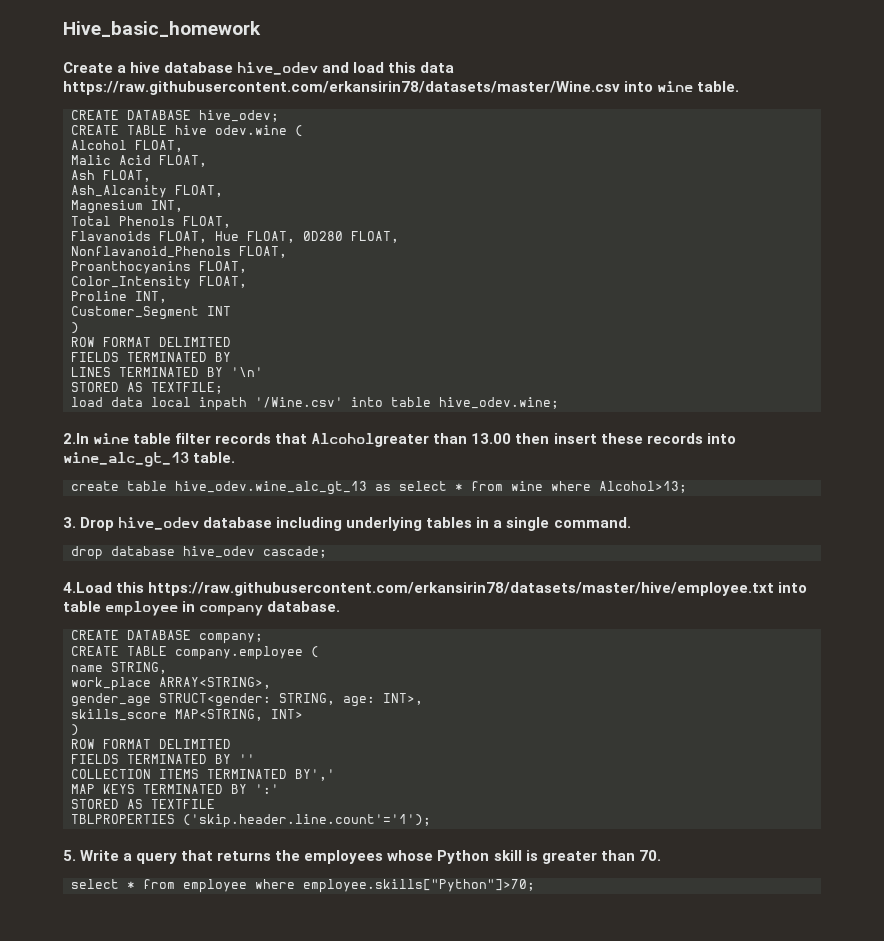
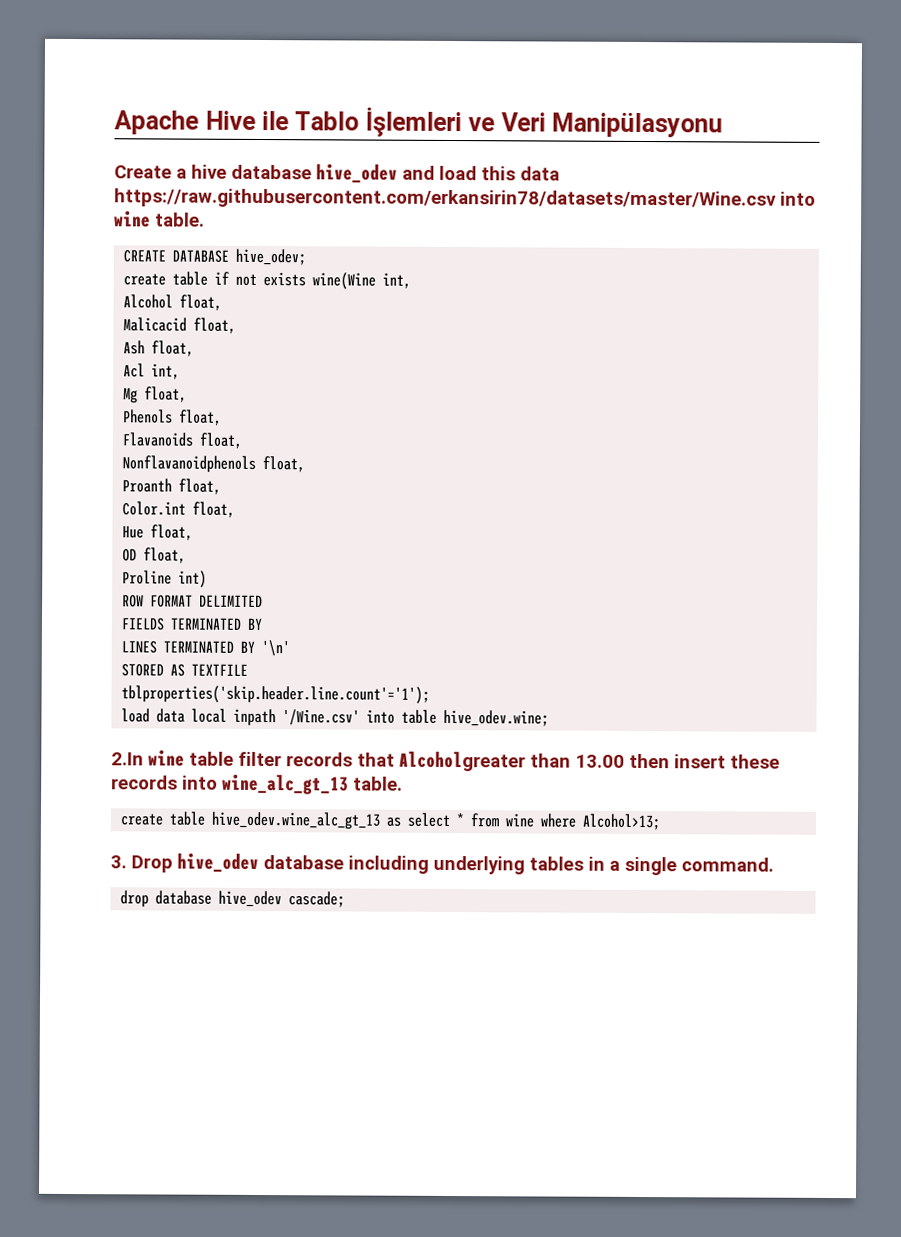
[63,21,261,37] Hive_basic_homework -> [114,107,724,138] Apache Hive ile Tablo İşlemleri ve Veri Manipülasyonu
[70,125,303,137] [70,140,183,152] [70,155,207,167] [70,170,151,182] [70,185,223,198] [70,200,183,214] [70,216,231,228] [70,231,399,243] [70,246,287,258] [70,261,247,274] [70,276,247,289] [70,291,167,303] [70,306,231,320] [70,322,79,334] CREATE TABLE hive odev.wine ( // Alcohol FLOAT, // Malic Acid FLOAT, // Ash FLOAT, // Ash_Alcanity FLOAT, // Magnesium INT, // Total Phenols FLOAT, // Flavanoids FLOAT, Hue FLOAT, 0D280 FLOAT, // Nonflavanoid_Phenols FLOAT, // Proanthocyanins FLOAT, // Color_Intensity FLOAT, // Proline INT, // Customer_Segment INT // ) -> [122,271,411,290] [122,294,222,311] [122,317,236,334] [122,340,194,357] [122,363,180,380] [122,386,187,404] [122,409,222,426] [121,432,242,449] [121,455,305,473] [121,478,221,495] [121,501,235,518] [121,524,193,541] [121,547,186,564] [121,570,207,588] create table if not exists wine(Wine int, // Alcohol float, // Malicacid float, // Ash float, // Acl int, // Mg float, // Phenols float, // Flavanoids float, // Nonflavanoidphenols float, // Proanth float, // Color.int float, // Hue float, // OD float, // Proline int)
[150,382,223,394] TEXTFILE; -> [190,663,248,676] [120,685,430,704] TEXTFILE // tblproperties('skip.header.line.count'='1');
[63,582,808,596] [63,601,341,616] [70,630,263,644] [70,646,319,660] [70,662,167,674] [70,677,271,691] [70,693,423,707] [70,709,303,721] [70,724,79,736] [70,739,231,749] [70,754,255,764] [70,769,335,781] [70,784,279,794] [70,799,215,809] [70,814,431,828] [63,850,661,864] [70,879,535,893] // 4.Load this https://raw.githubusercontent.com/erkansirin78/datasets/master/hive/employee.txt into table employee in company database. // CREATE DATABASE company; // CREATE TABLE company.employee ( // name STRING, // work_place ARRAY<STRING>, // gender_age STRUCT<gender: STRING, age: INT>, // skills_score MAP<STRING, INT> // ) // ROW FORMAT DELIMITED // FIELDS TERMINATED BY '' // COLLECTION ITEMS TERMINATED BY',' // MAP KEYS TERMINATED BY ':' // STORED AS TEXTFILE // TBLPROPERTIES ('skip.header.line.count'='1'); // 5. Write a query that returns the employees whose Python skill is greater than 70. // select * from employee where employee.skills["Python"]>70; -> (345, 899) none

